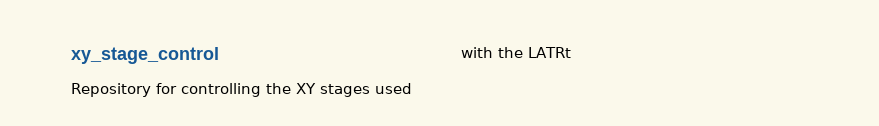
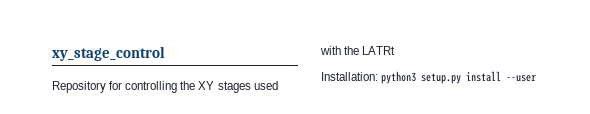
(571, 52) none -> [321,71,537,84] // Installation: python3 setup.py install --user

